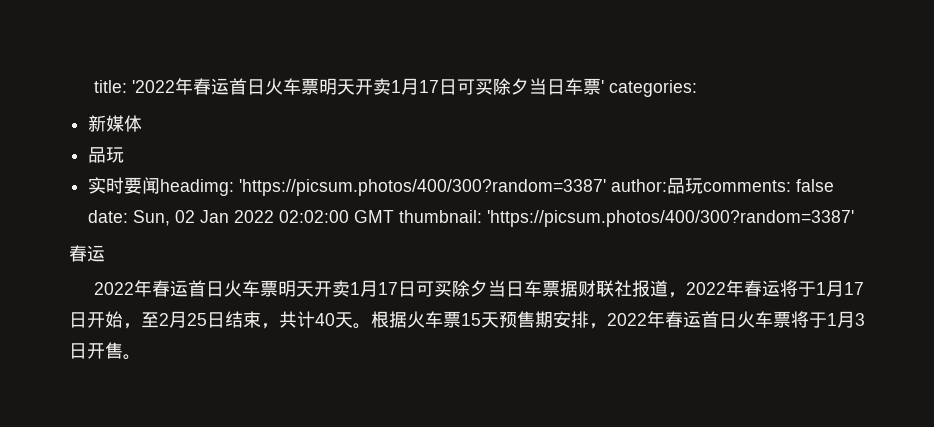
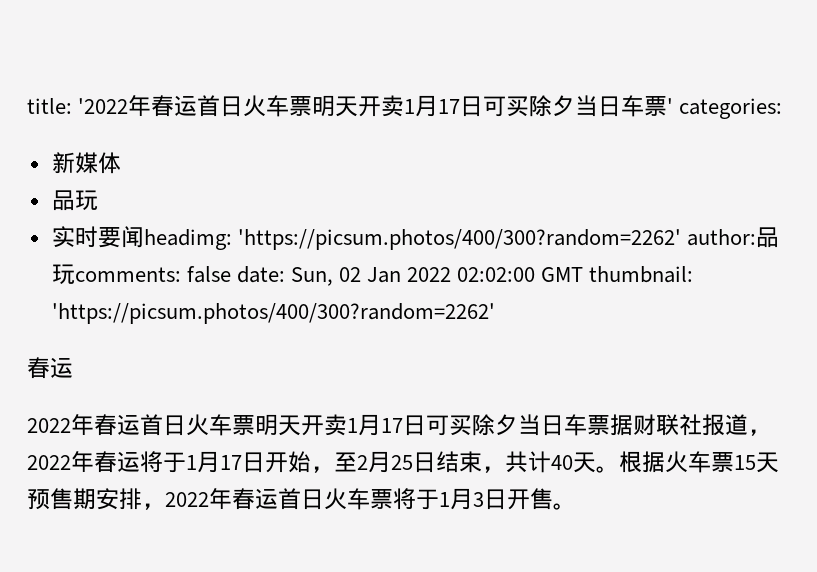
[239,179,607,196] 'https://picsum.photos/400/300?random=3387' -> [237,229,681,250] 'https://picsum.photos/400/300?random=2262'
[487,210,855,227] 'https://picsum.photos/400/300?random=3387' -> [51,303,495,324] 'https://picsum.photos/400/300?random=2262'

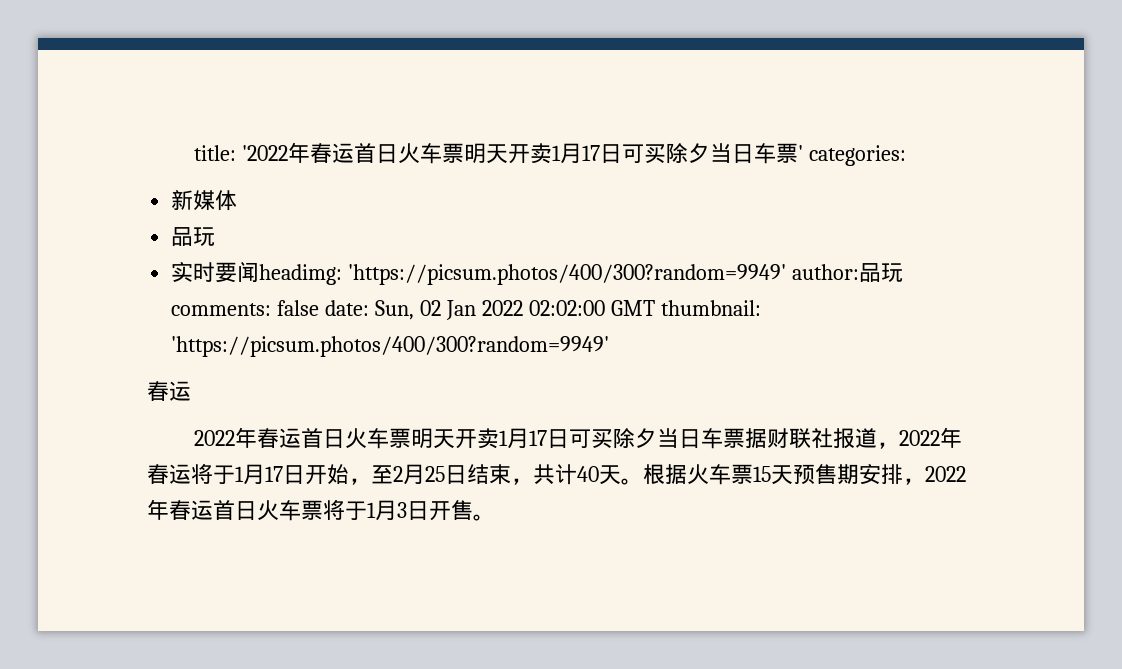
[237,229,681,250] 'https://picsum.photos/400/300?random=2262' -> [348,264,787,285] 'https://picsum.photos/400/300?random=9949'
[51,303,495,324] 'https://picsum.photos/400/300?random=2262' -> [171,336,610,357] 'https://picsum.photos/400/300?random=9949'

